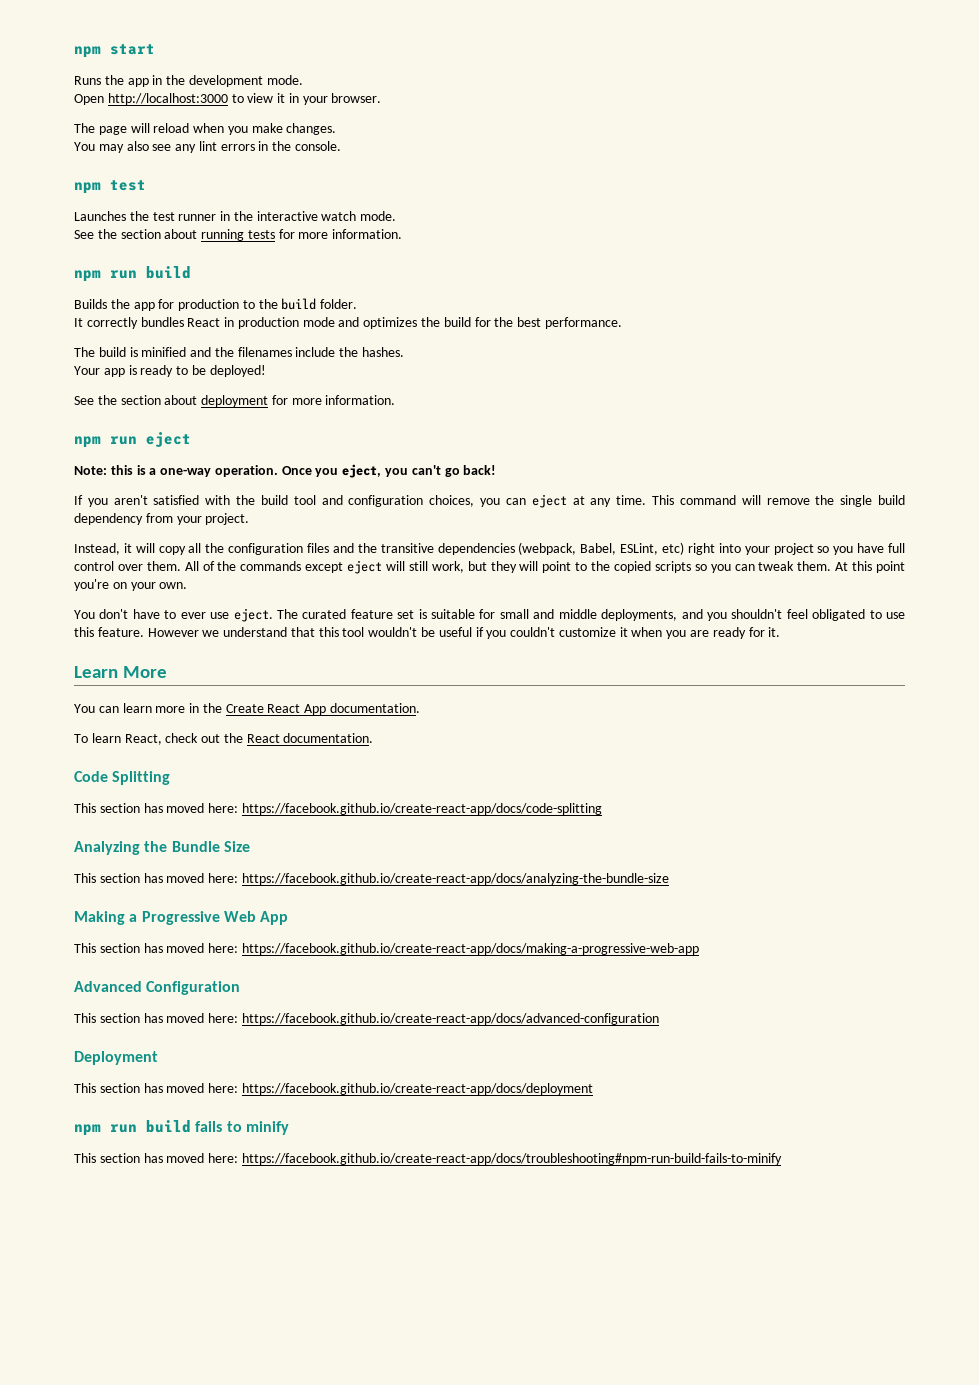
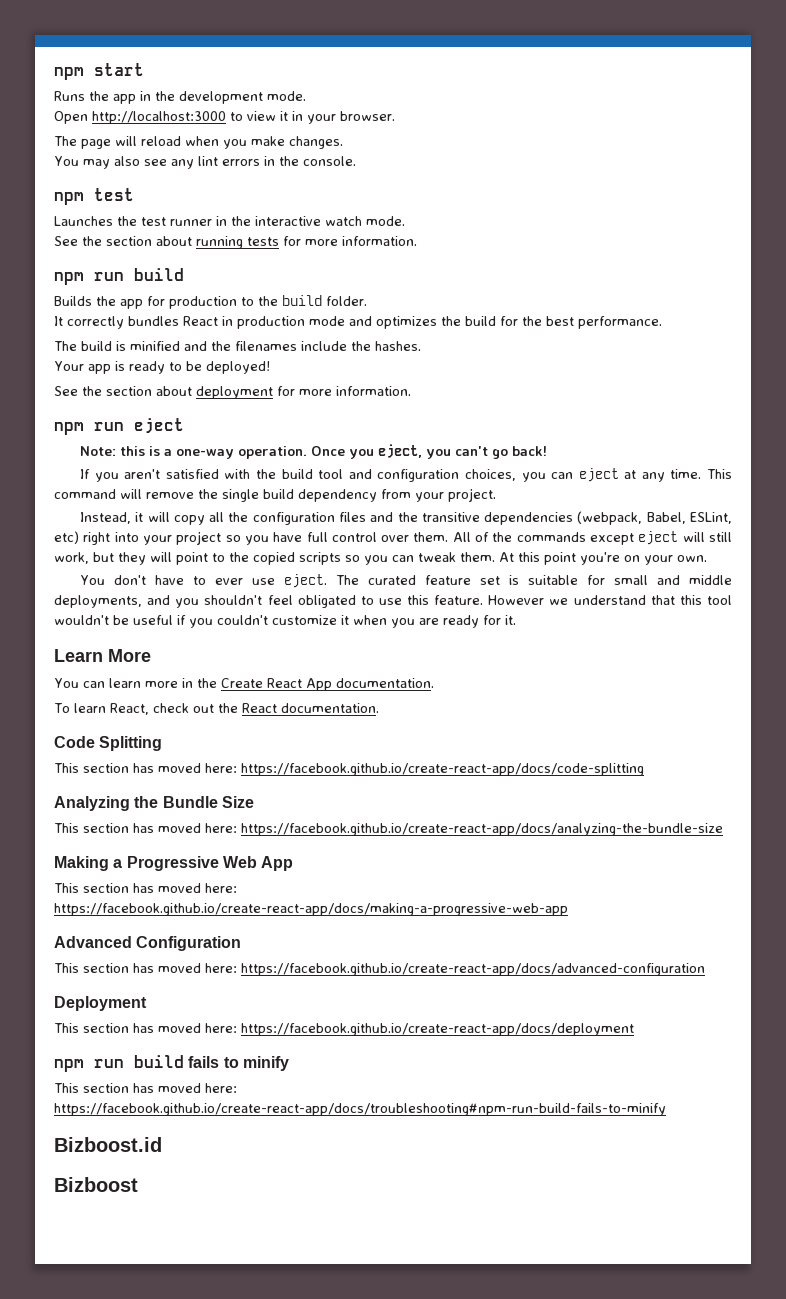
(782, 1159) none -> [54,1137,162,1152] [54,1177,138,1192] // Bizboost.id // Bizboost

